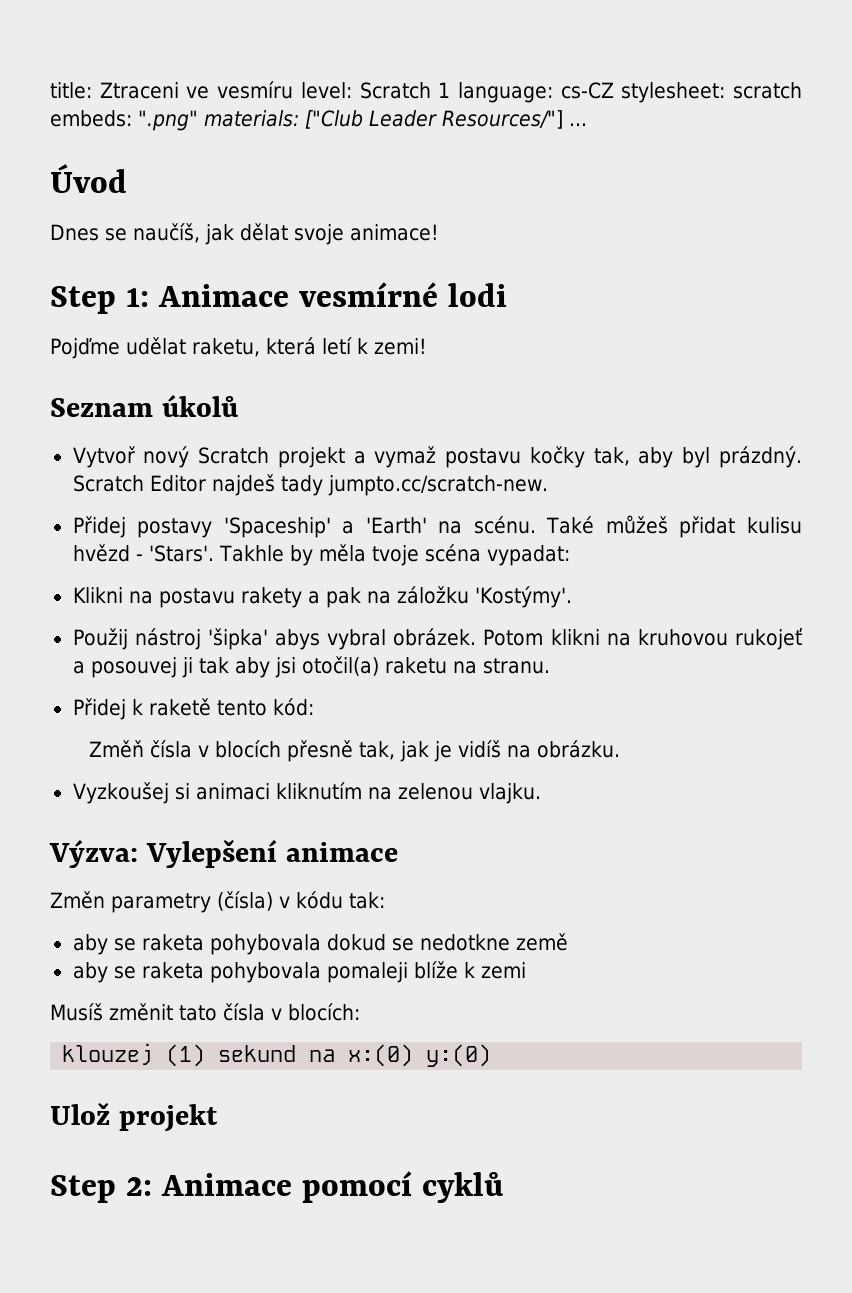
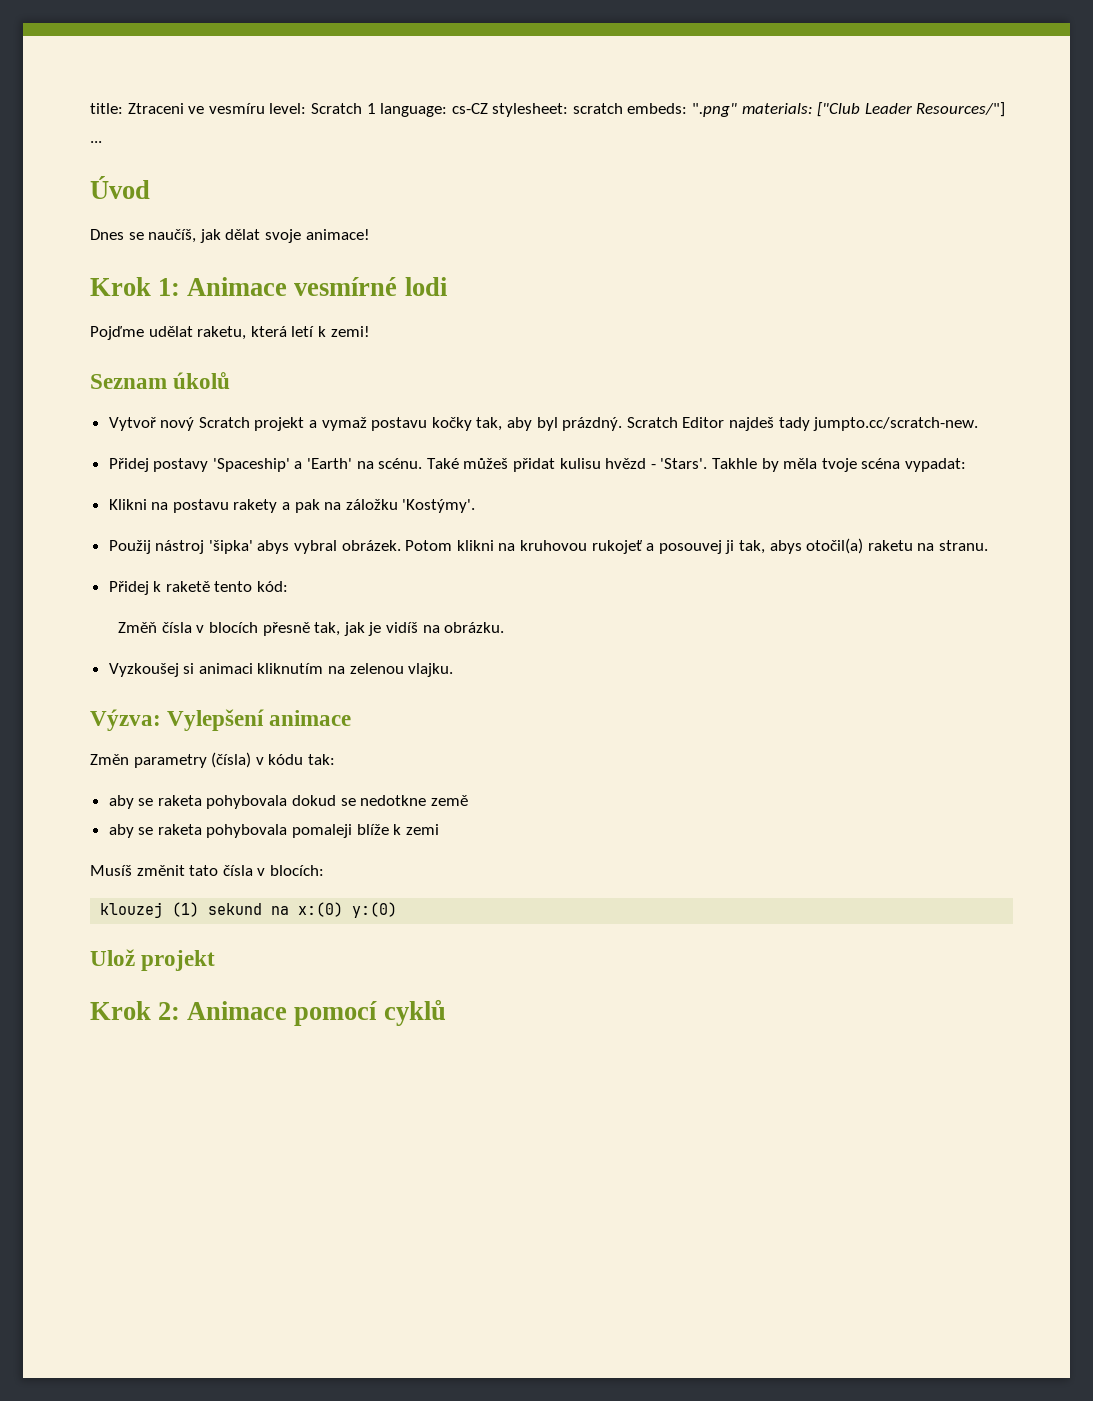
[50,286,116,314] Step -> [90,277,151,296] Krok
[198,657,296,678] tak aby jsi -> [738,540,802,554] tak, abys
[50,1175,116,1203] Step -> [90,1001,151,1020] Krok

